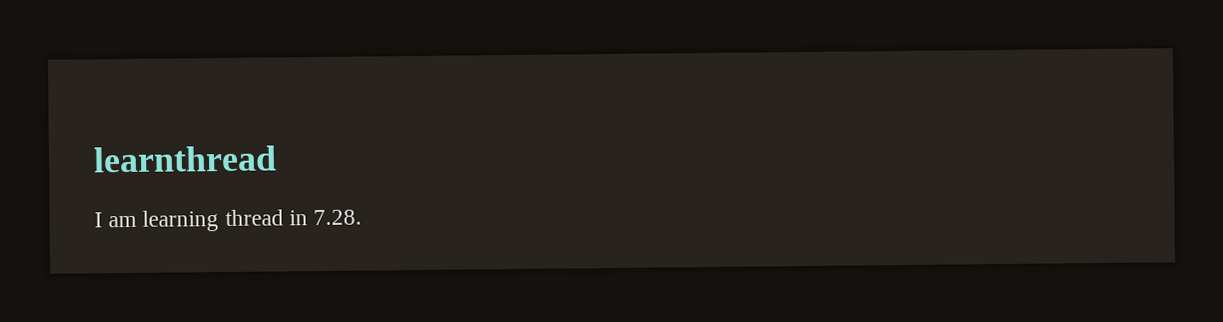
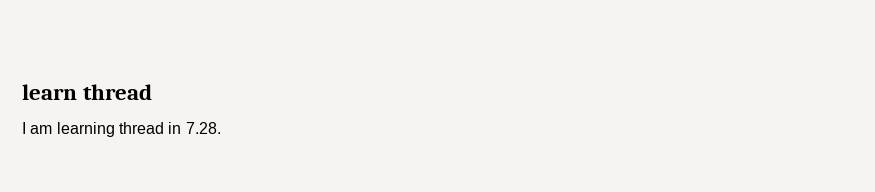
[93,145,277,173] learnthread -> [22,84,153,100] learn thread

